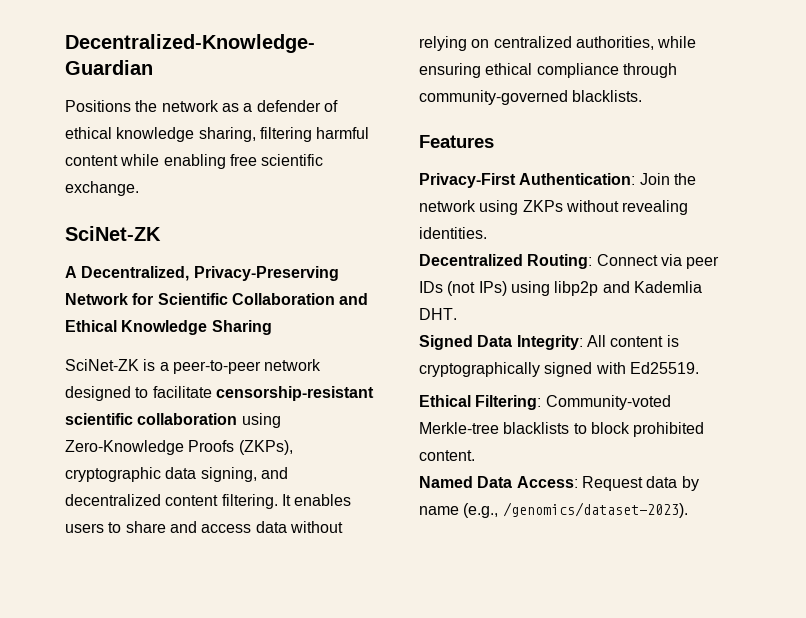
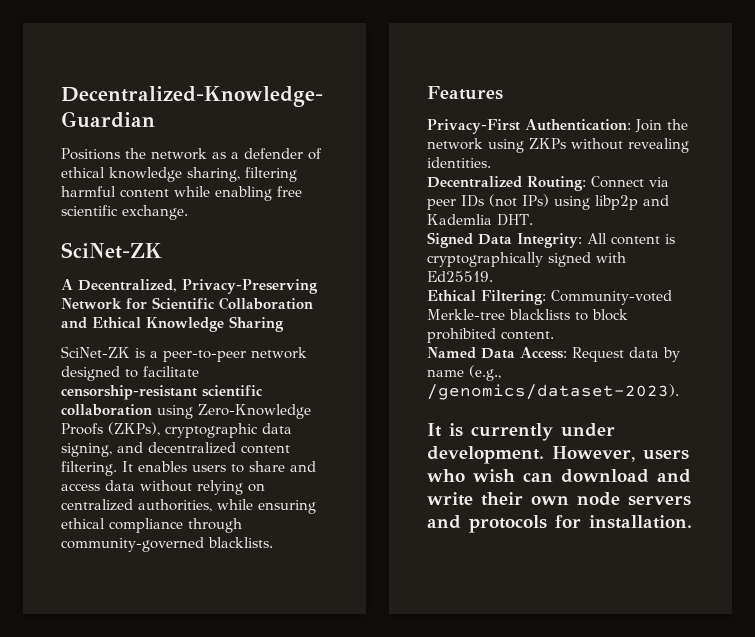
(688, 510) none -> [427,423,615,441] [427,446,689,464] [427,469,691,483] [427,492,691,506] [427,515,692,533] // It is currently under development. However, users who wish can download and write their own node servers and protocols for installation.

